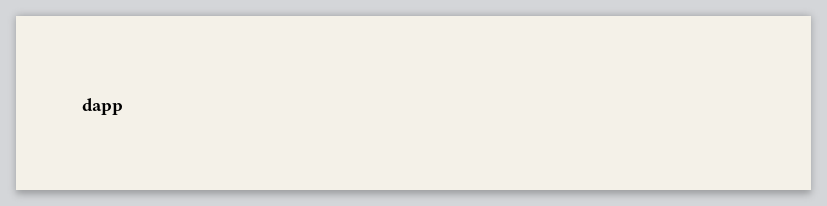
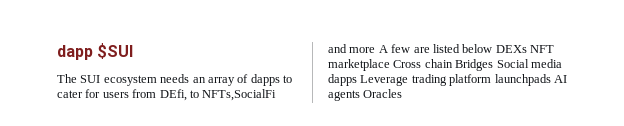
(123, 106) none -> [97,43,134,59] [57,74,292,86] [57,89,277,101] [328,44,554,53] [328,59,562,71] [328,74,567,86] [328,89,403,101] $SUI // The SUI ecosystem needs an array of dapps to cater for users from DEfi, to NFTs,SocialFi and more A few are listed below DEXs NFT marketplace Cross chain Bridges Social media dapps Leverage trading platform launchpads AI agents Oracles

